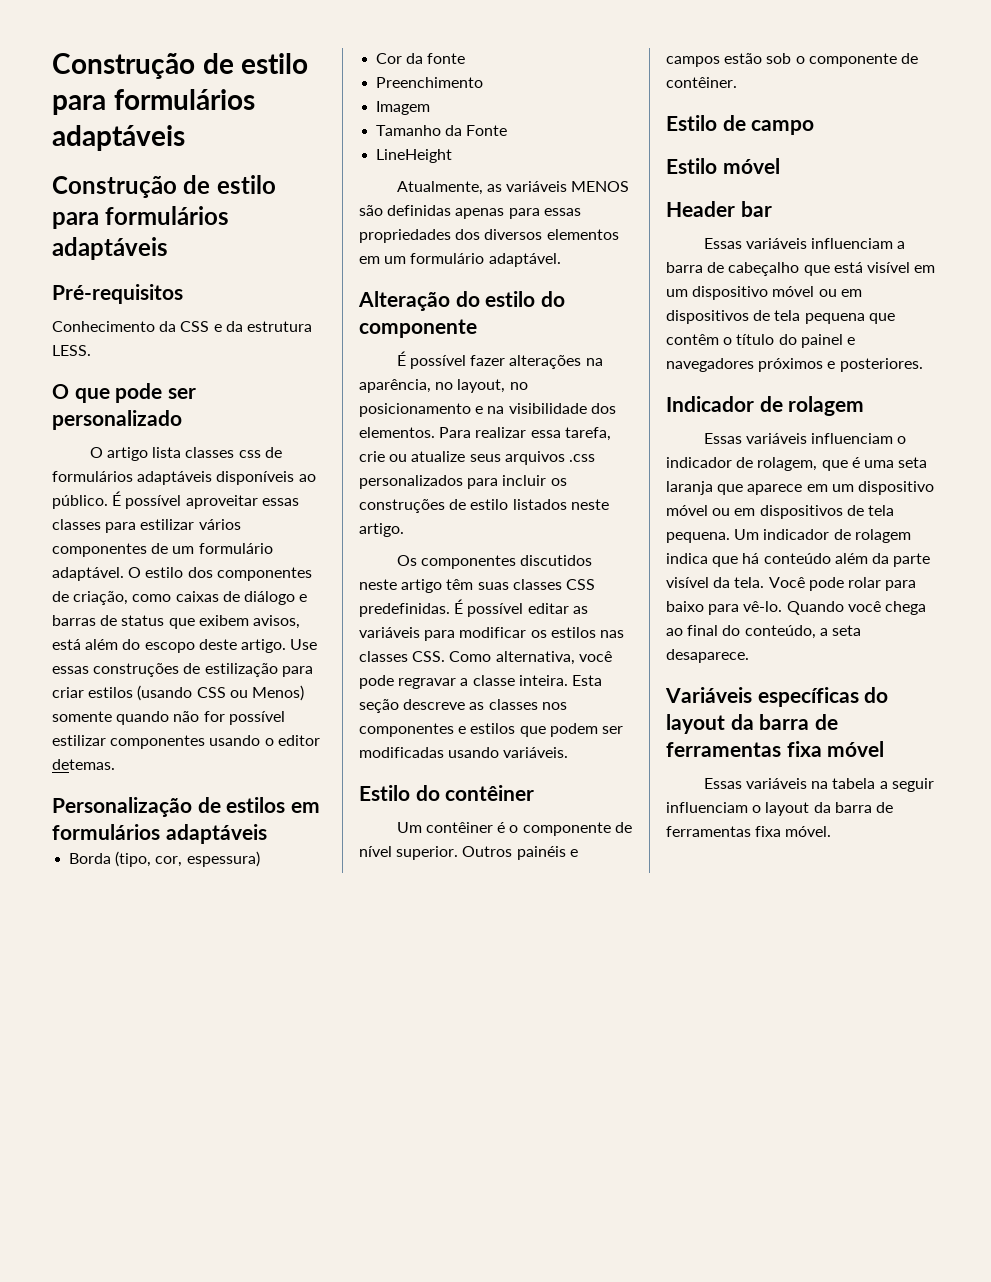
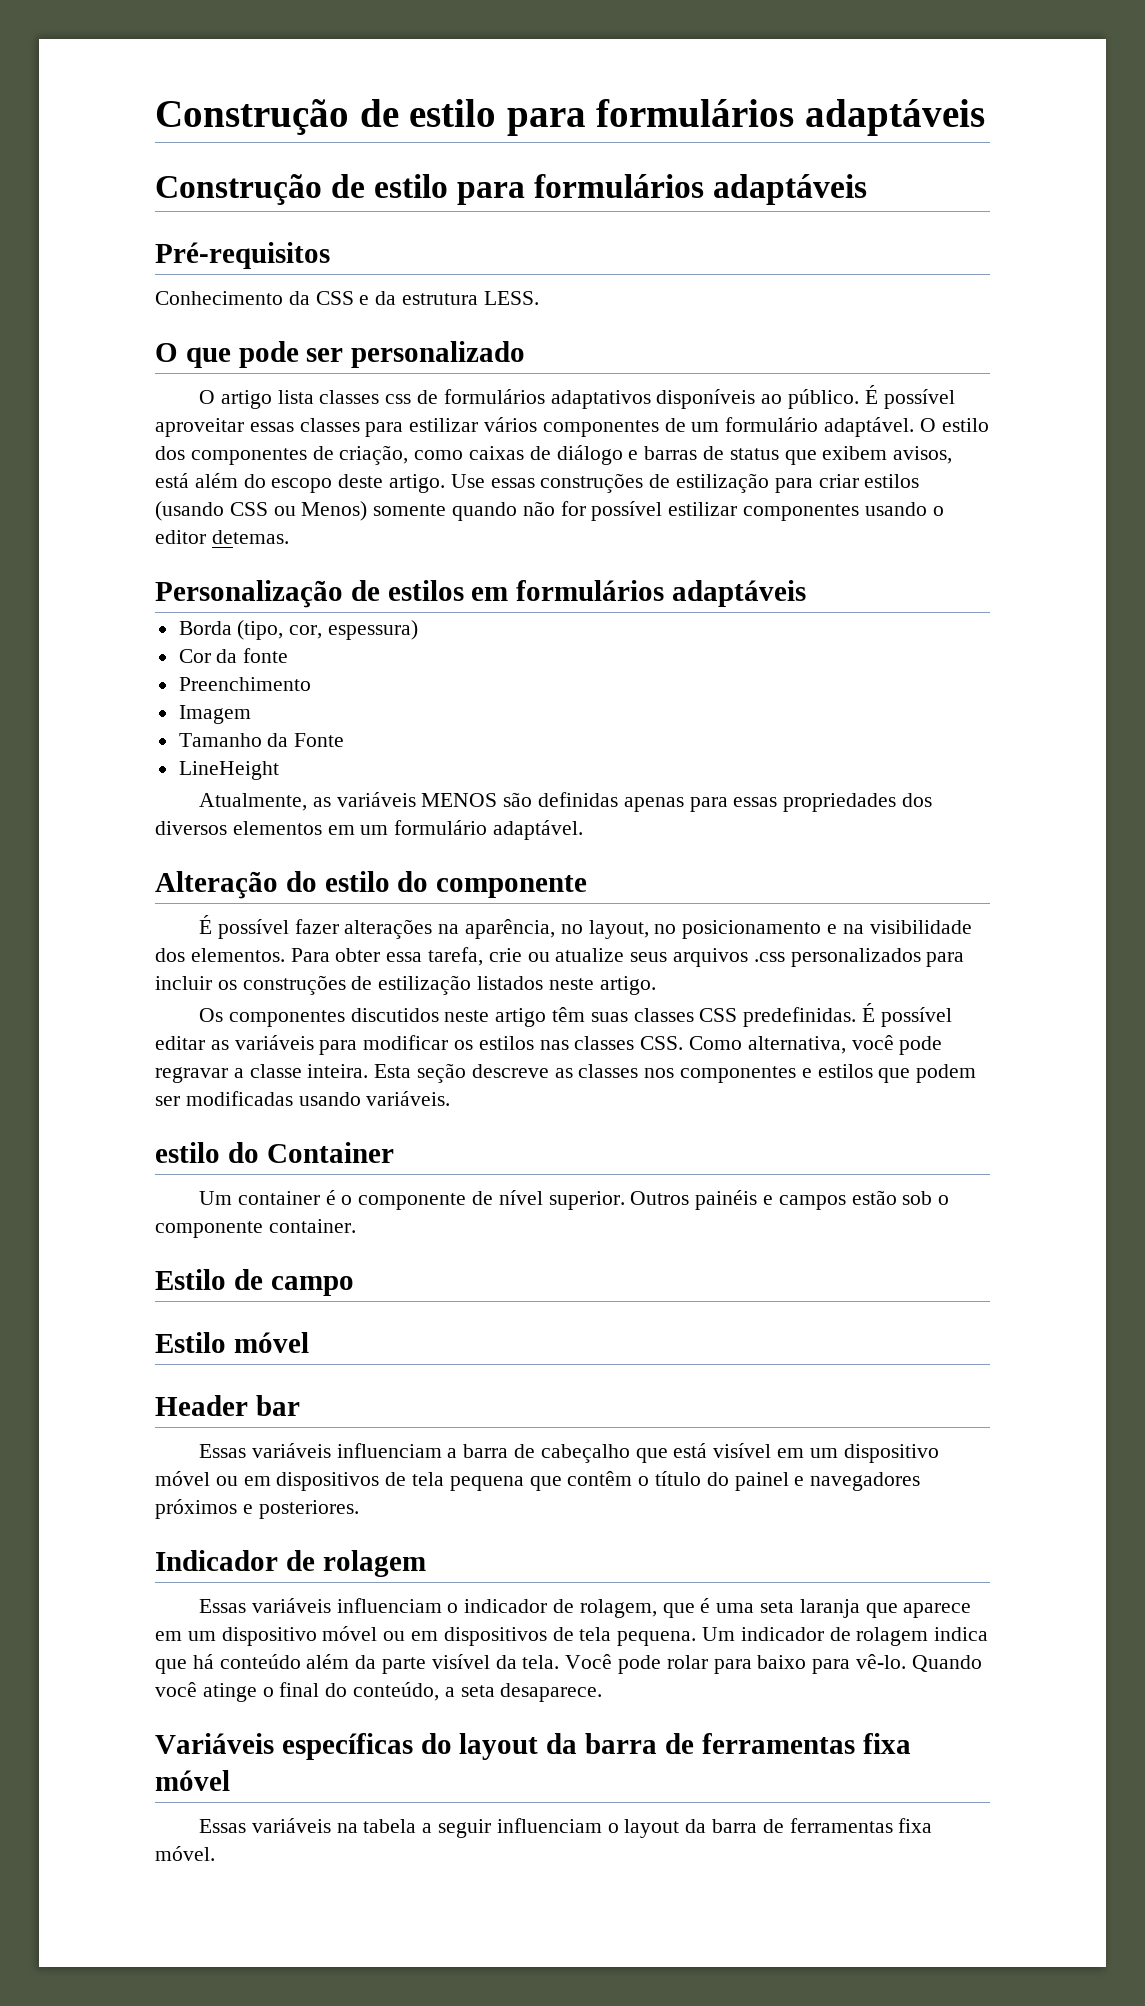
[137,471,213,485] adaptáveis -> [550,390,651,409] adaptativos
[475,427,527,438] realizar -> [335,948,381,962] obter
[470,499,509,510] estilo -> [378,975,472,995] estilização
[359,785,535,801] [396,822,493,833] Estilo do contêiner // Um contêiner -> [155,1142,394,1163] [198,1191,320,1205] estilo do Container // Um container
[900,53,918,64] [666,77,737,88] de contêiner. -> [268,1219,356,1233] container.
[884,601,926,615] [666,628,683,636] chega ao -> [202,1683,274,1702] atinge o

